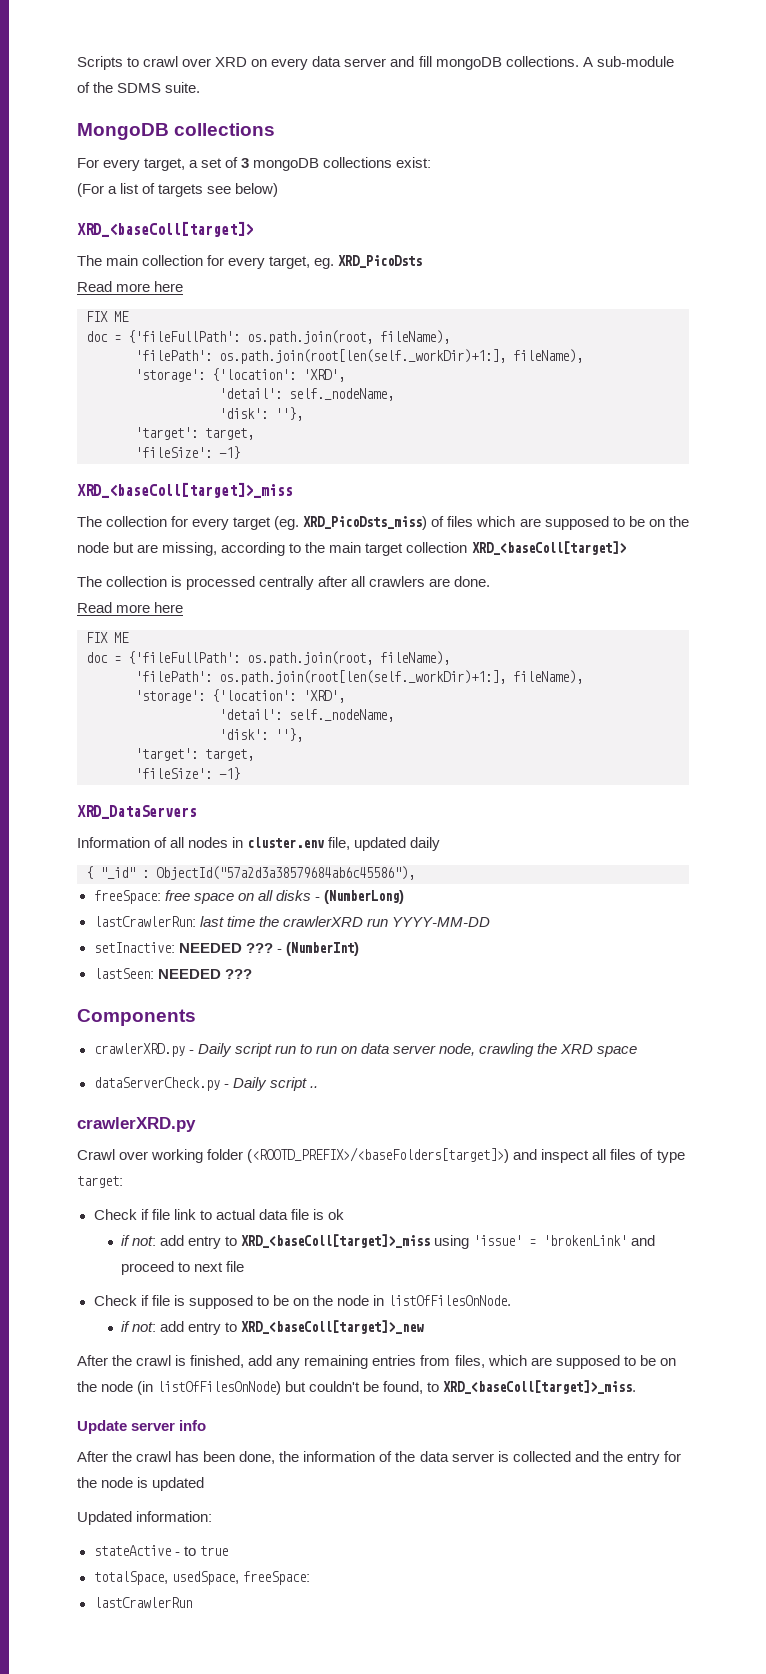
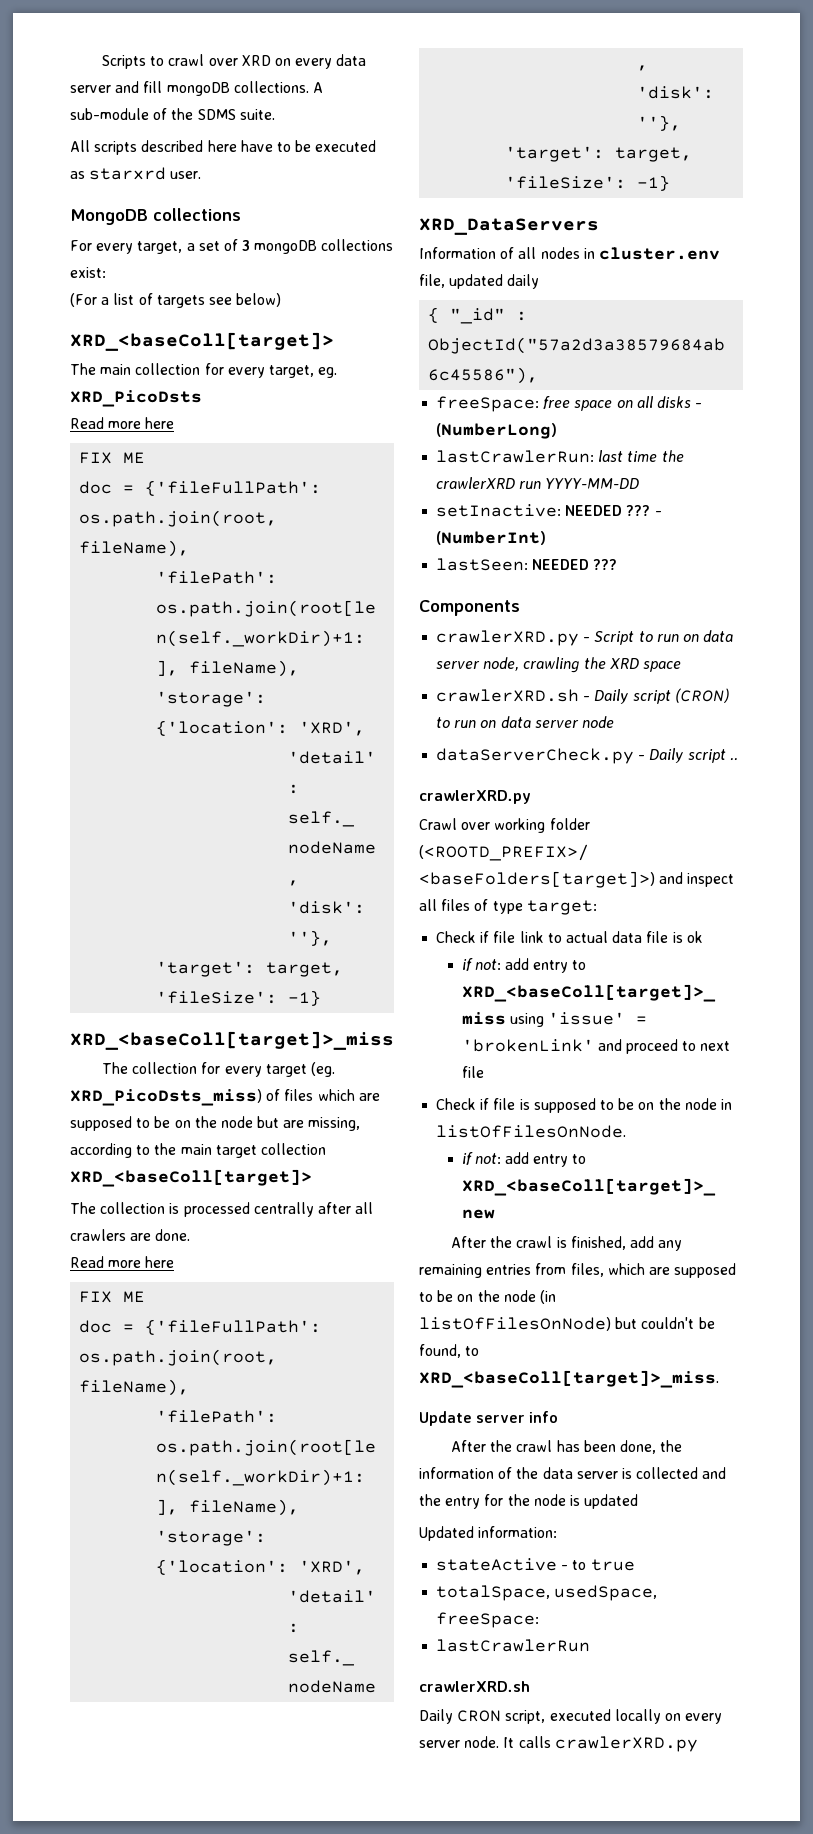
(201, 87) none -> [70,140,377,155] [70,167,202,180] // All scripts described here have to be executed as starxrd user.
[197,1043,296,1057] Daily script run -> [594,631,635,645] Script
(638, 1051) none -> [436,688,729,704] [436,716,614,728] // crawlerXRD.sh - Daily script (CRON) to run on data server node
(192, 1602) none -> [419,1681,530,1692] [419,1709,723,1724] [419,1736,698,1752] // crawlerXRD.sh // Daily CRON script, executed locally on every server node. It calls crawlerXRD.py

